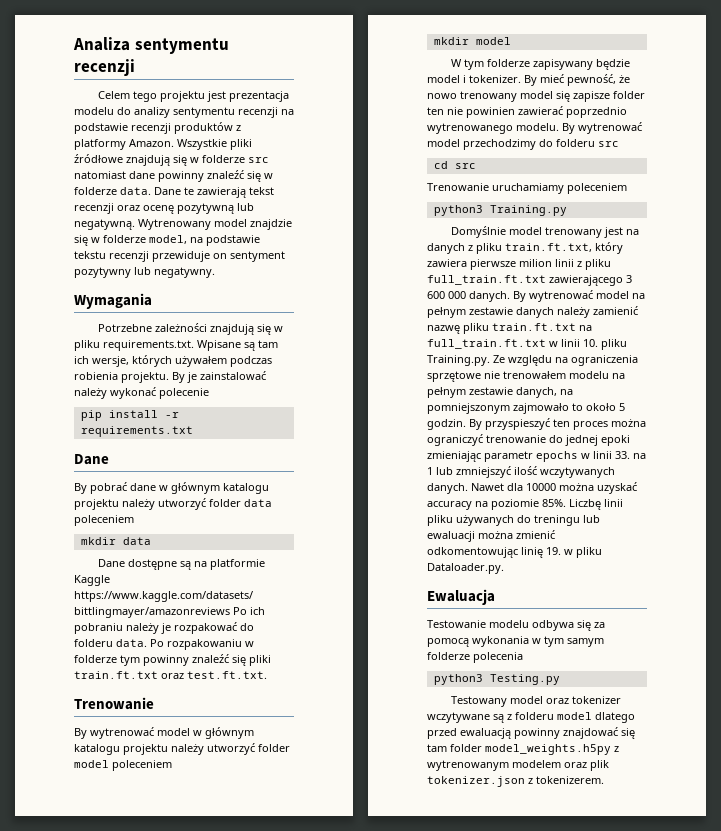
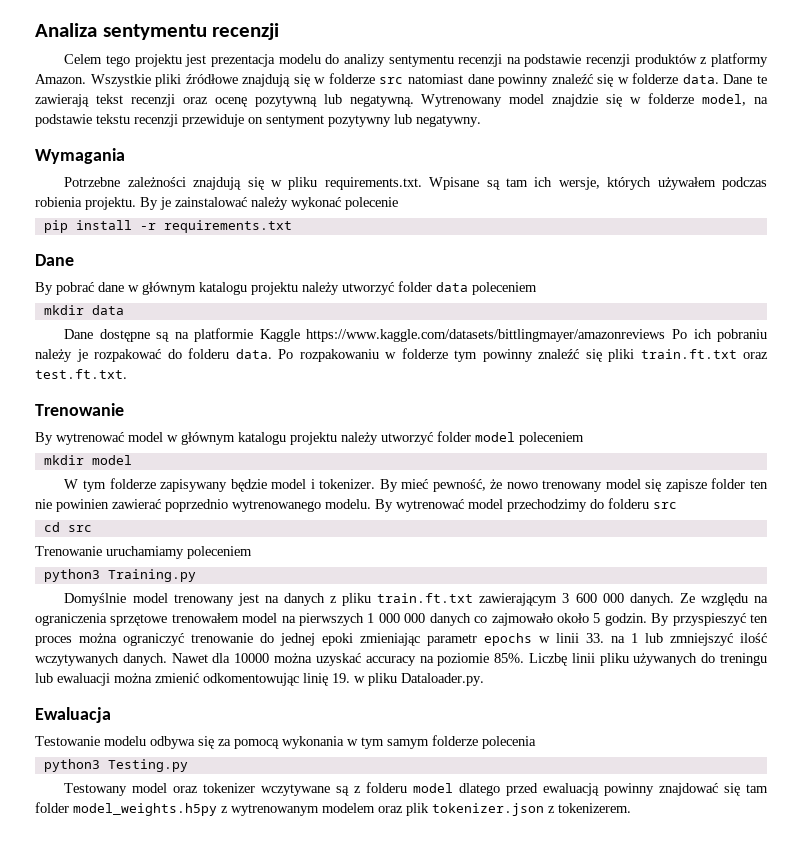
[505,242,623,254] [427,259,611,270] [427,275,632,286] [427,290,645,302] [427,306,638,318] [427,323,592,334] [427,339,627,350] [427,355,490,366] train.ft.txt, który zawiera pierwsze milion linii z pliku full_train.ft.txt zawierającego 3 600 000 danych. By wytrenować model na pełnym zestawie danych należy zamienić nazwę pliku train.ft.txt na full_train.ft.txt w linii 10. pliku Training.py. -> [377,593,674,606] train.ft.txt zawierającym 3 600 000 danych.
[484,371,625,379] [427,387,573,398] [427,403,583,414] nie trenowałem modelu na pełnym zestawie danych, na pomniejszonym zajmowało to -> [171,613,553,626] trenowałem model na pierwszych 1 000 000 danych co zajmowało

